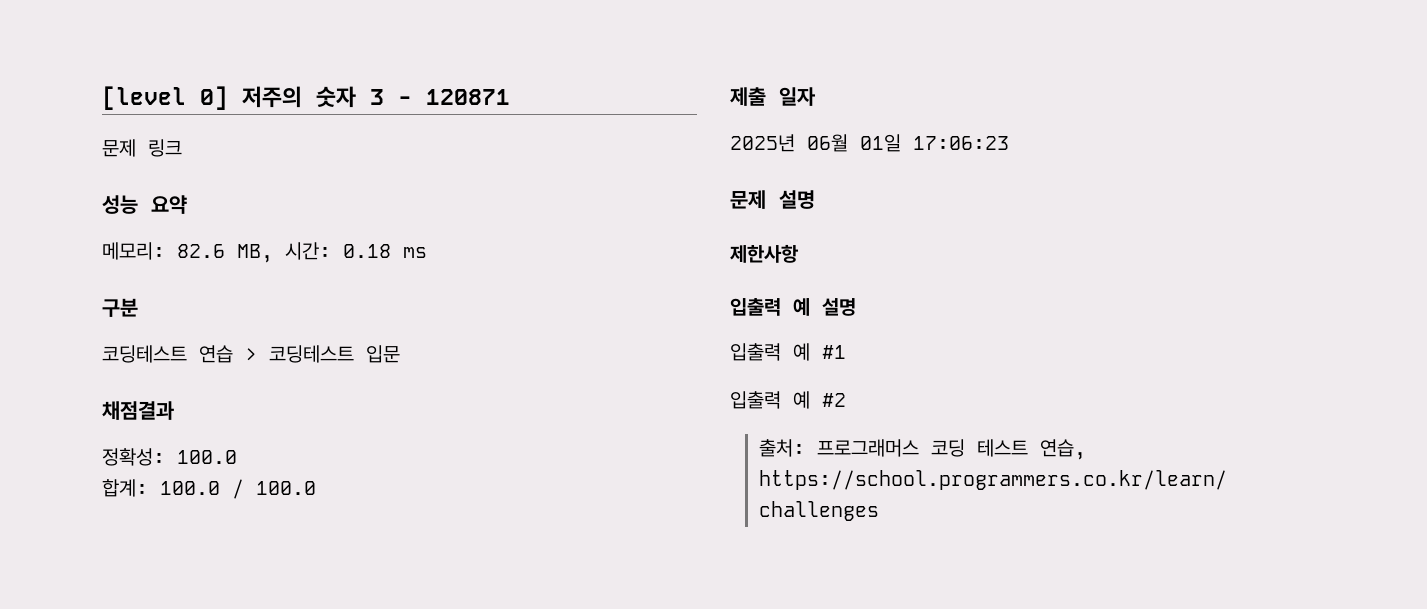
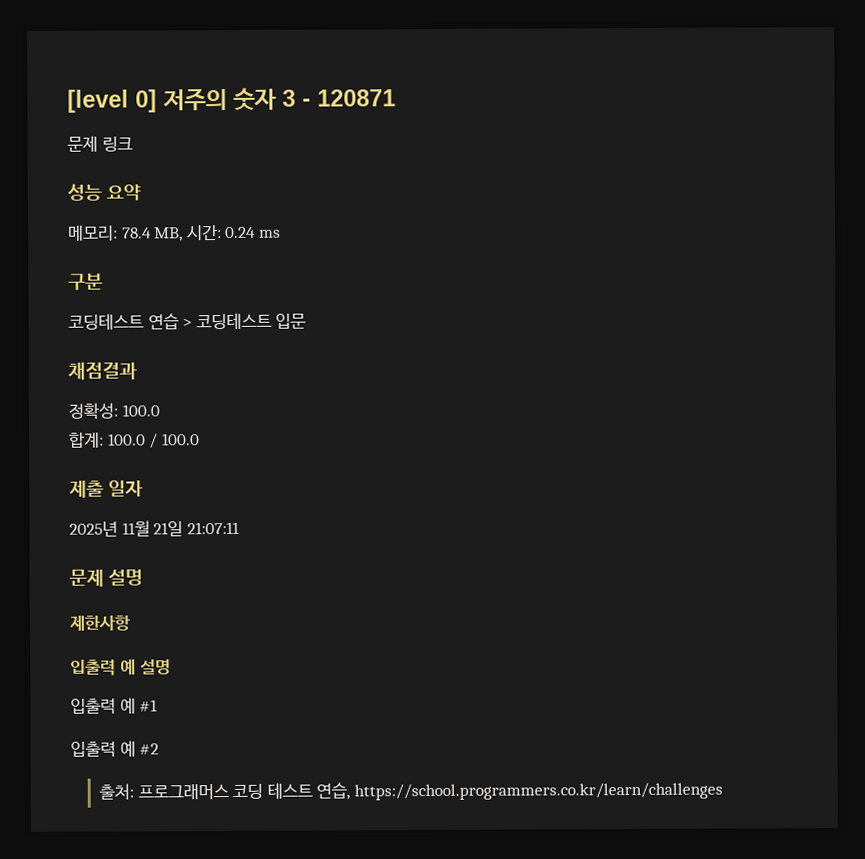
[177,244,225,258] 82.6 -> [121,227,152,239] 78.4
[343,244,391,258] 0.18 -> [225,226,257,239] 0.24
[807,134,1009,152] 06월 01일 17:06:23 -> [121,520,240,537] 11월 21일 21:07:11

